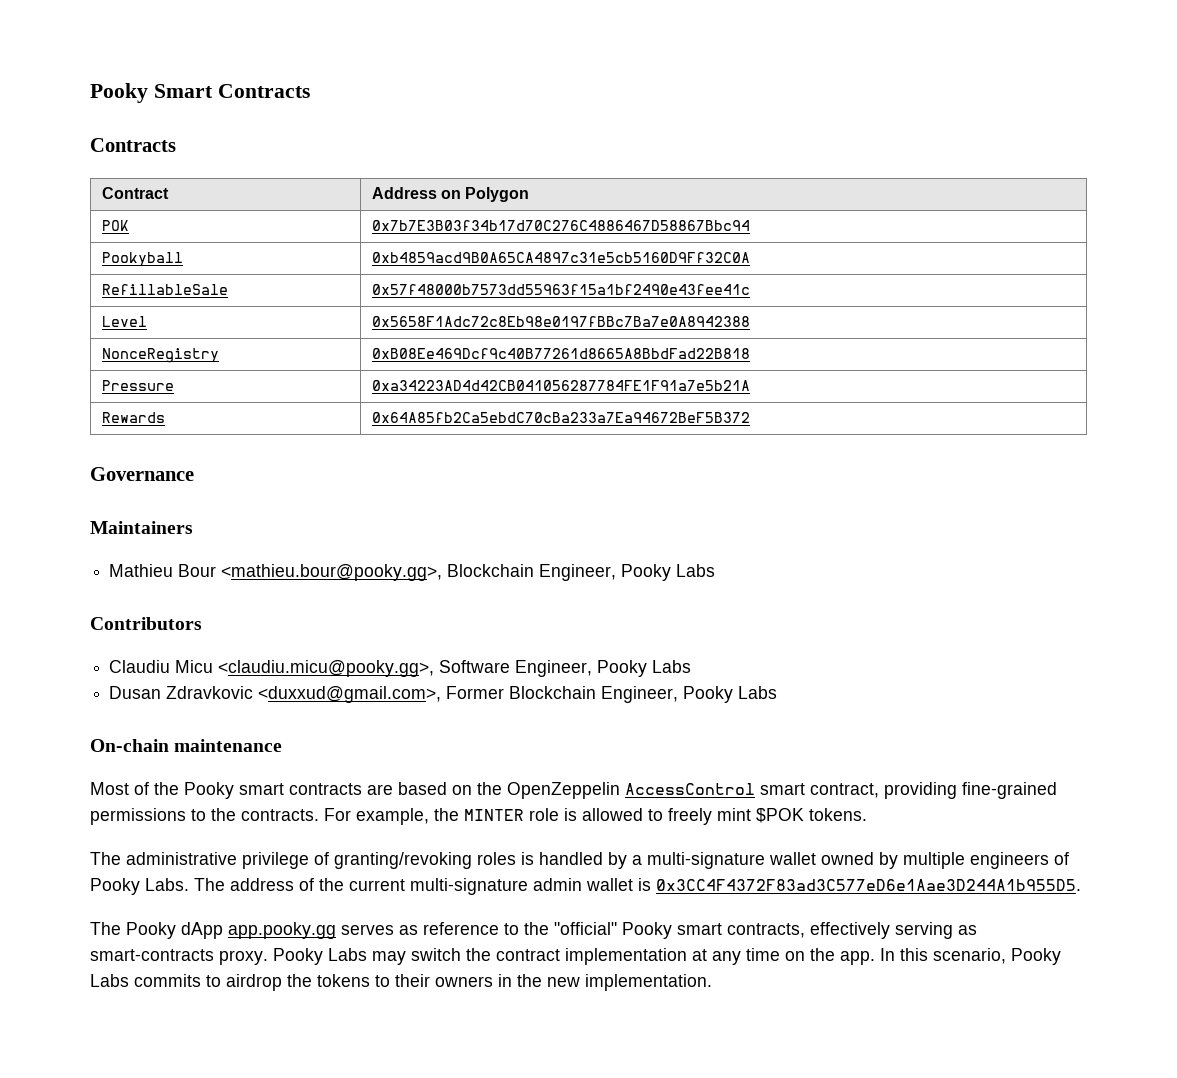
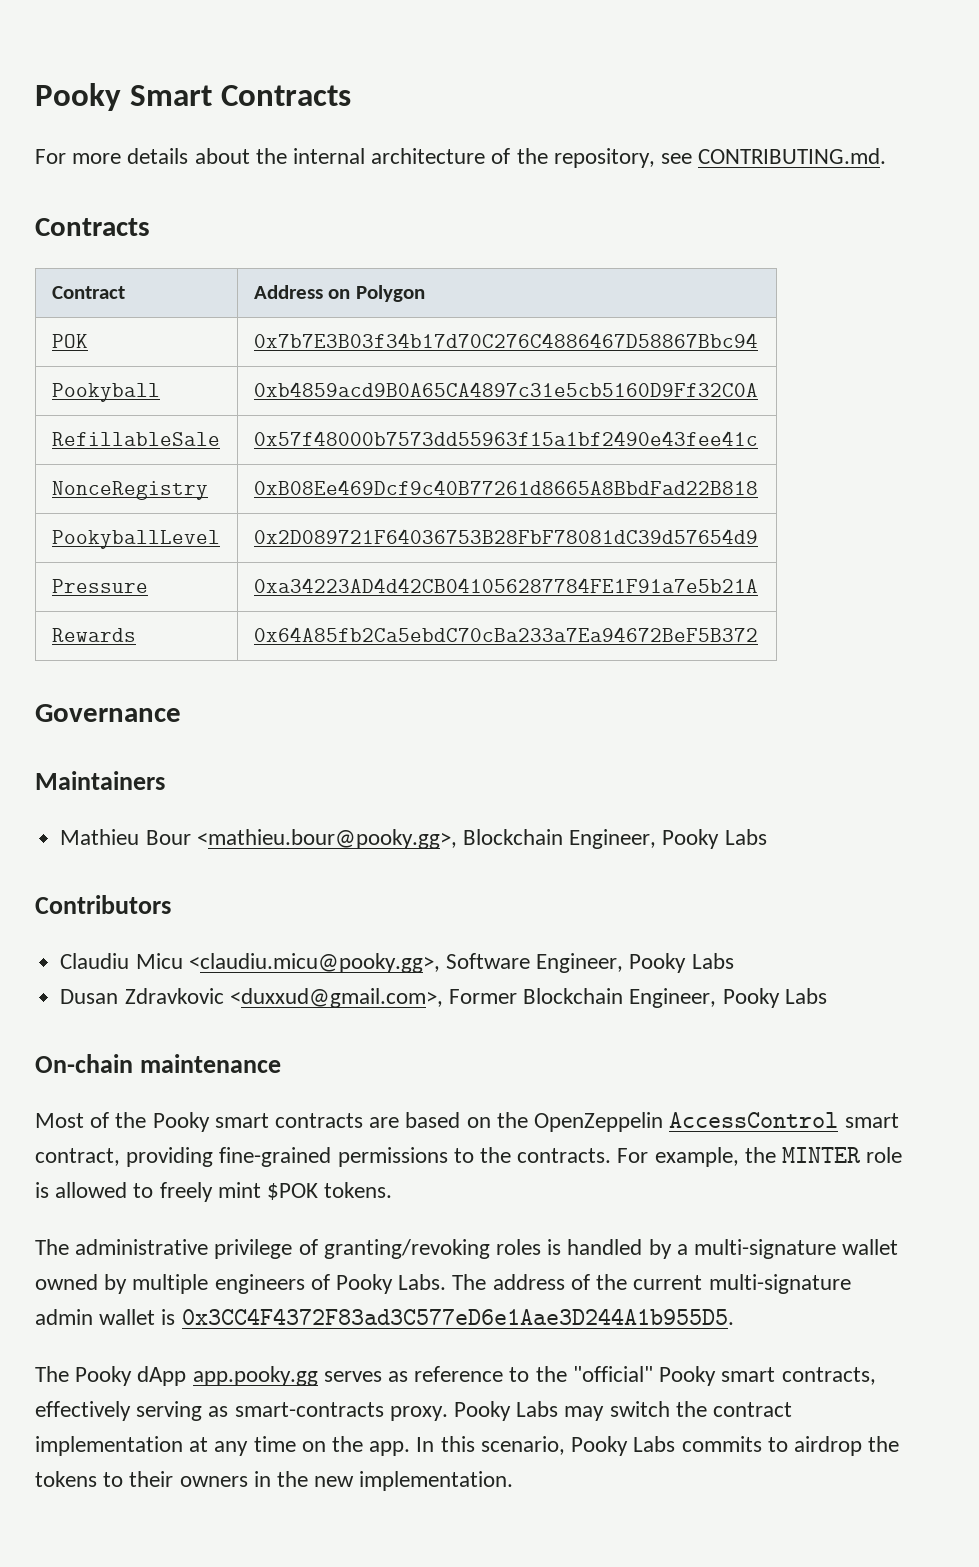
(310, 91) none -> [35,148,887,168] // For more details about the internal architecture of the repository, see CONTRIBUTING.md.
[101,316,147,327] [371,316,750,327] // Level | 0x5658F1Adc72c8Eb98e0197fBBc7Ba7e0A8942388 -> (758, 438) none
(750, 353) none -> [51,530,220,549] [253,529,758,544] // PookyballLevel | 0x2D089721F64036753B28FbF78081dC39d57654d9

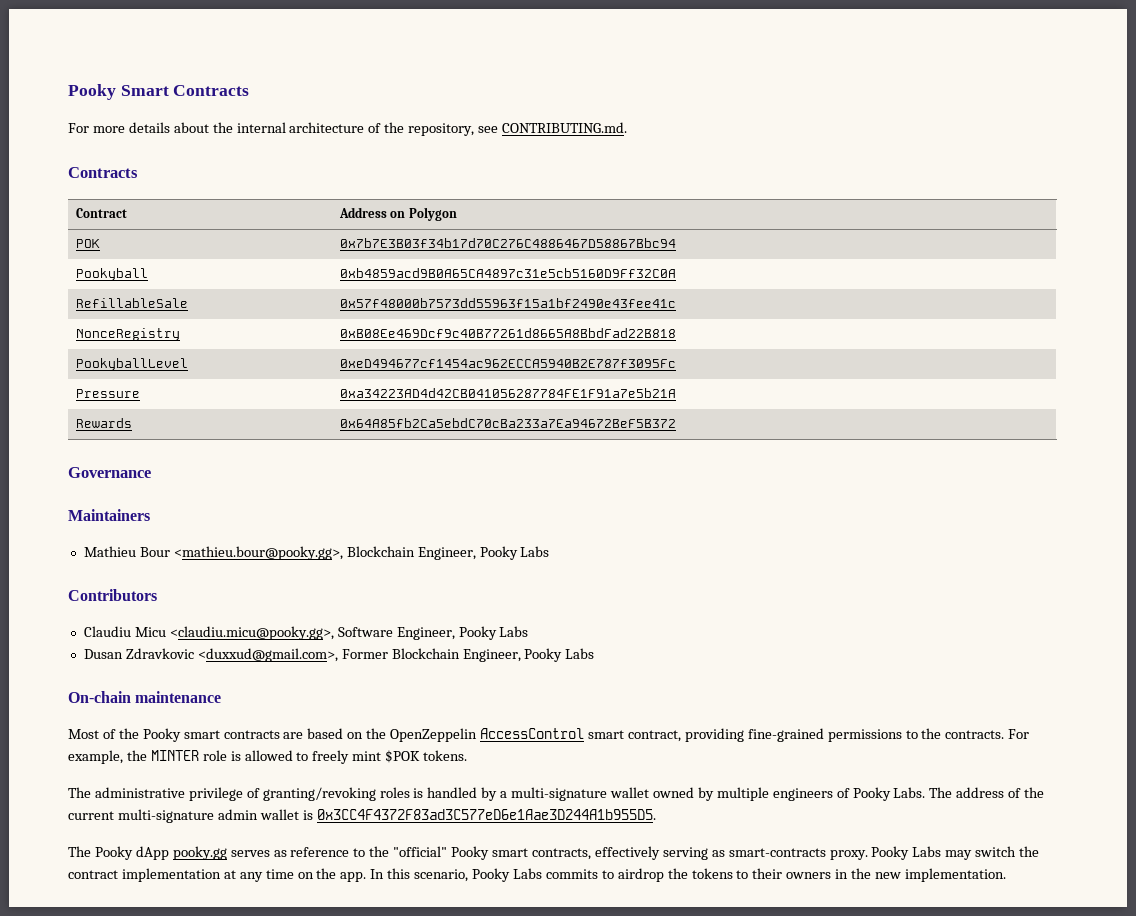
[253,529,758,544] 0x2D089721F64036753B28FbF78081dC39d57654d9 -> [339,359,676,368] 0xeD494677cf1454ac962ECCA5940B2E787f3095Fc
[192,1366,318,1386] app.pooky.gg -> [172,846,227,860] pooky.gg

